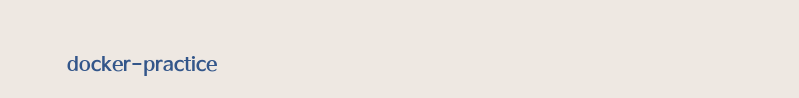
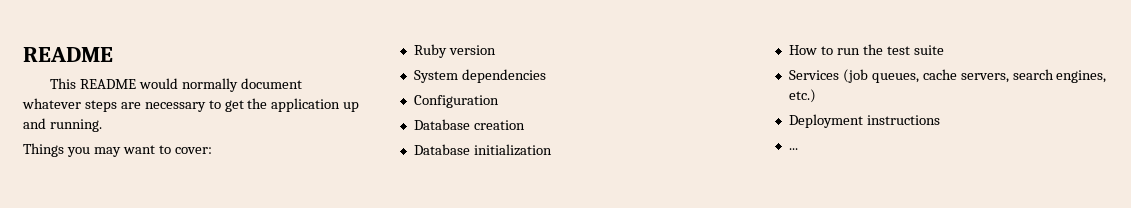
[67,56,217,76] docker-practice -> [23,47,113,62] [50,78,302,92] [22,98,360,112] [23,118,102,132] [23,143,212,157] [413,44,496,58] [413,69,546,83] [413,95,499,108] [413,119,525,130] [413,144,552,156] [788,44,944,55] [788,69,1107,83] [788,89,816,103] [788,114,940,128] [788,148,798,150] README // This README would normally document whatever steps are necessary to get the application up and running. // Things you may want to cover: // Ruby version // System dependencies // Configuration // Database creation // Database initialization // How to run the test suite // Services (job queues, cache servers, search engines, etc.) // Deployment instructions // ...

